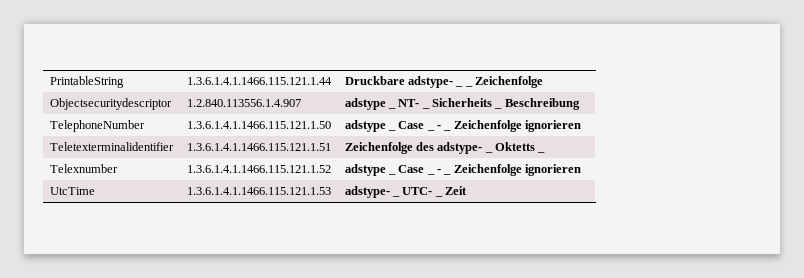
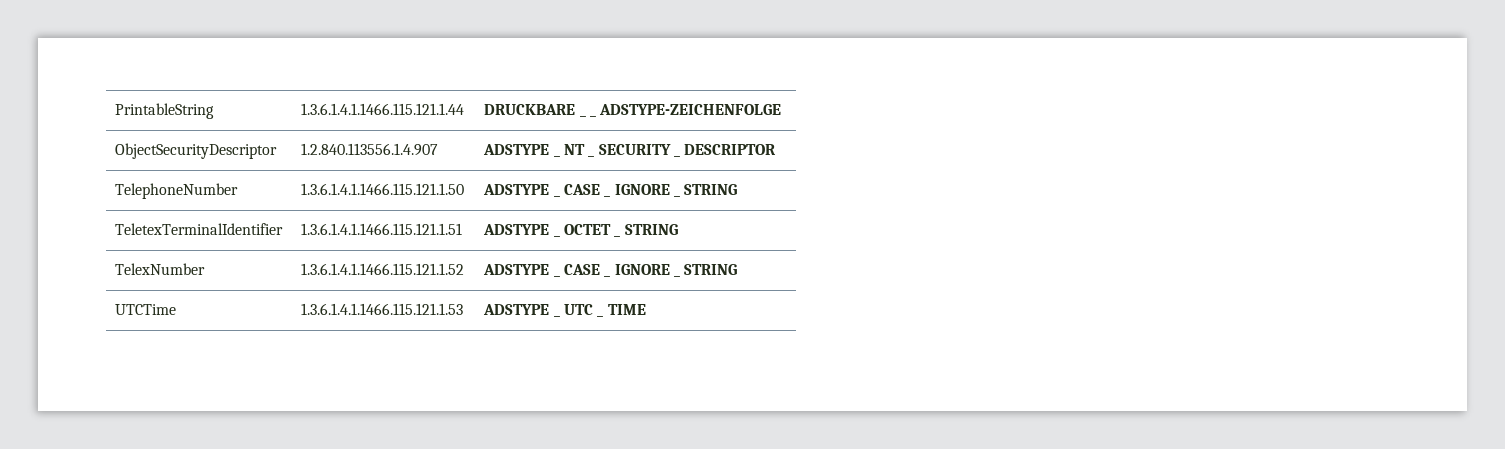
[344,76,544,88] [49,98,172,110] [186,99,301,107] [344,98,396,110] [398,99,420,107] [421,107,430,109] [432,98,493,107] [494,98,580,110] [49,120,145,132] [186,121,331,129] [344,120,396,132] [398,121,425,129] [426,129,435,131] [437,125,442,129] [443,120,582,132] [49,142,174,151] [186,143,331,151] [344,142,493,154] [495,142,536,151] [537,151,546,153] [49,164,118,173] Druckbare adstype- _ _ Zeichenfolge // Objectsecuritydescriptor | 1.2.840.113556.1.4.907 | adstype _ NT- _ Sicherheits _ Beschreibung // TelephoneNumber | 1.3.6.1.4.1.1466.115.121.1.50 | adstype _ Case _ - _ Zeichenfolge ignorieren // Teletexterminalidentifier | 1.3.6.1.4.1.1466.115.121.1.51 | Zeichenfolge des adstype- _ Oktetts _ // Telexnumber -> [484,104,576,115] [579,115,596,117] [599,104,782,115] [115,143,278,159] [301,143,439,156] [483,144,550,155] [553,155,560,157] [563,144,585,155] [588,155,595,157] [598,144,671,155] [673,155,680,157] [684,144,777,155] [115,183,239,199] [301,183,465,195] [483,184,550,195] [553,195,560,197] [563,184,600,195] [604,195,611,197] [614,184,670,195] [673,195,680,197] [684,184,738,195] [115,223,284,235] [301,223,463,235] [483,224,550,235] [553,235,560,237] [563,224,611,235] [614,235,621,237] [624,224,678,235] [115,263,206,275] DRUCKBARE _ _ ADSTYPE-ZEICHENFOLGE // ObjectSecurityDescriptor | 1.2.840.113556.1.4.907 | ADSTYPE _ NT _ SECURITY _ DESCRIPTOR // TelephoneNumber | 1.3.6.1.4.1.1466.115.121.1.50 | ADSTYPE _ CASE _ IGNORE _ STRING // TeletexTerminalIdentifier | 1.3.6.1.4.1.1466.115.121.1.51 | ADSTYPE _ OCTET _ STRING // TelexNumber
[344,164,396,176] [398,165,425,173] [426,173,435,175] [437,169,442,173] [443,164,582,176] [49,187,95,195] [186,187,331,195] [344,186,400,198] [402,187,433,195] [434,195,443,197] [445,186,468,195] adstype _ Case _ - _ Zeichenfolge ignorieren // UtcTime | 1.3.6.1.4.1.1466.115.121.1.53 | adstype- _ UTC- _ Zeit -> [483,264,550,275] [553,275,560,277] [563,264,600,275] [604,275,611,277] [614,264,670,275] [673,275,680,277] [684,264,738,275] [115,304,177,315] [301,303,464,315] [483,304,550,315] [553,315,560,317] [563,304,593,315] [597,315,604,317] [607,304,646,315] ADSTYPE _ CASE _ IGNORE _ STRING // UTCTime | 1.3.6.1.4.1.1466.115.121.1.53 | ADSTYPE _ UTC _ TIME

